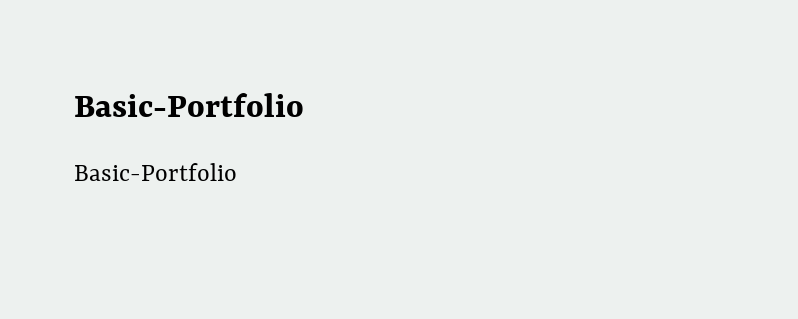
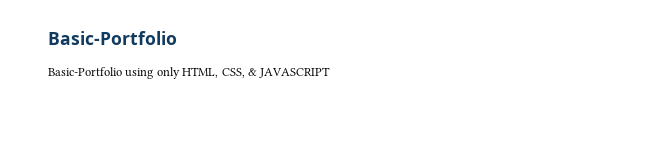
(237, 172) none -> [125,67,331,79] using only HTML, CSS, & JAVASCRIPT

